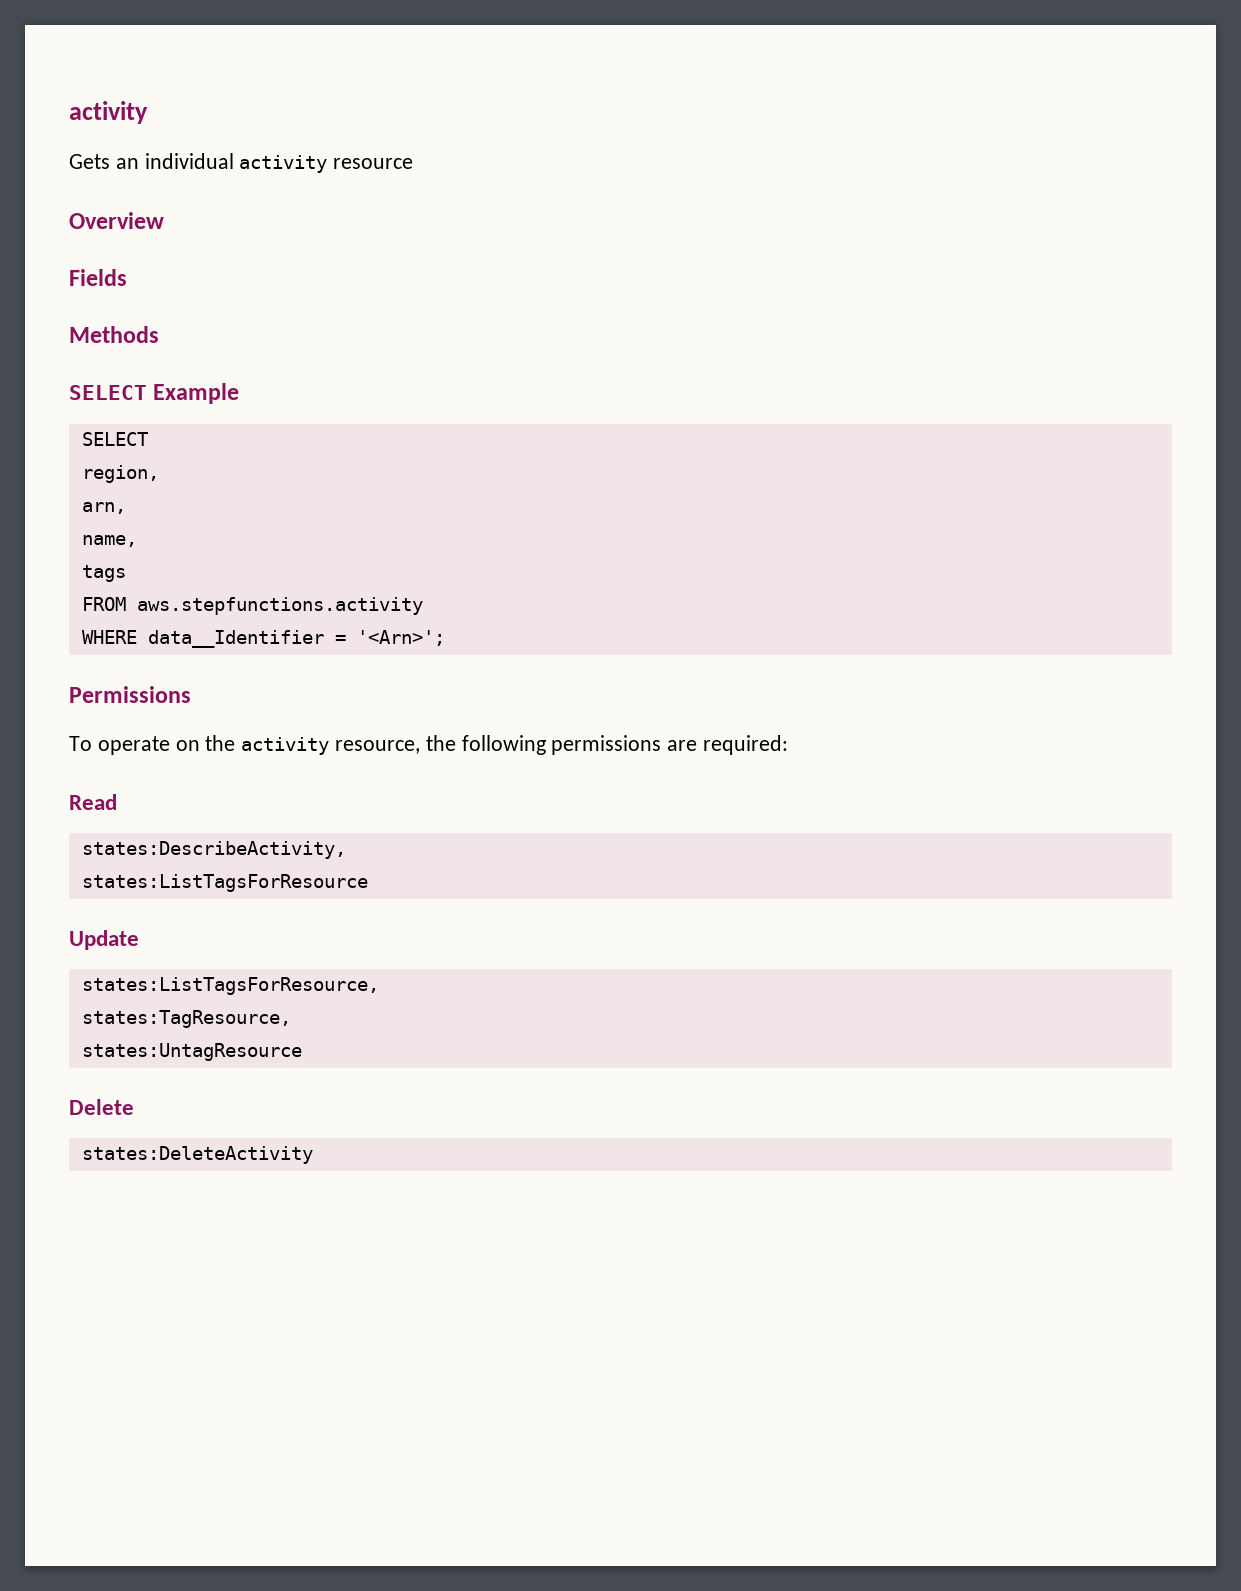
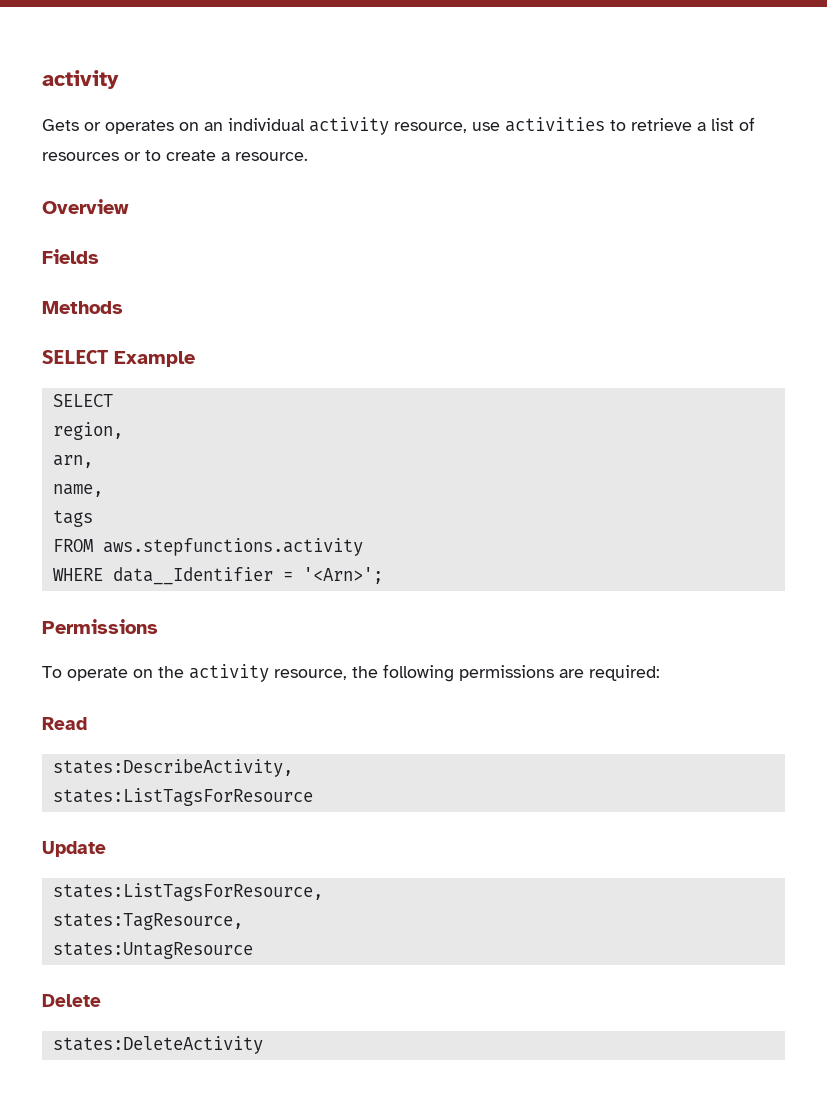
[115,153,414,173] an individual activity resource -> [84,117,755,135] [42,150,308,161] or operates on an individual activity resource, use activities to retrieve a list of resources or to create a resource.

